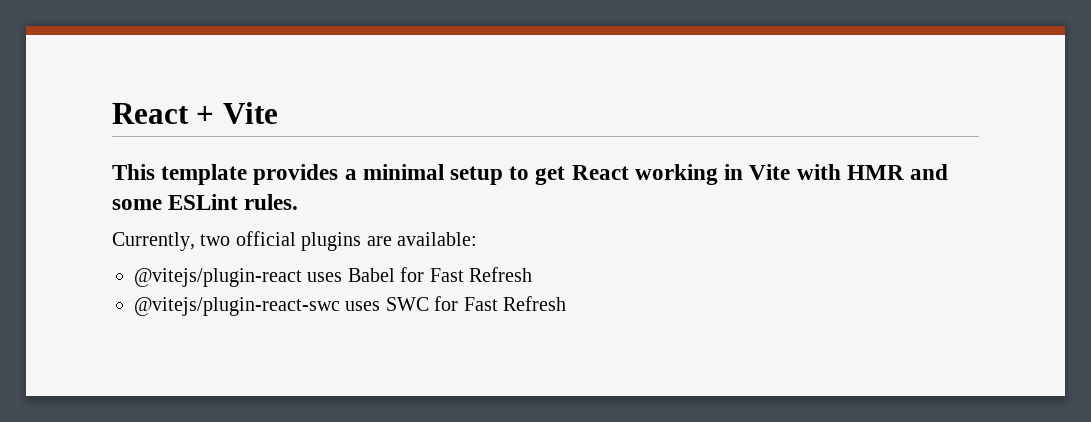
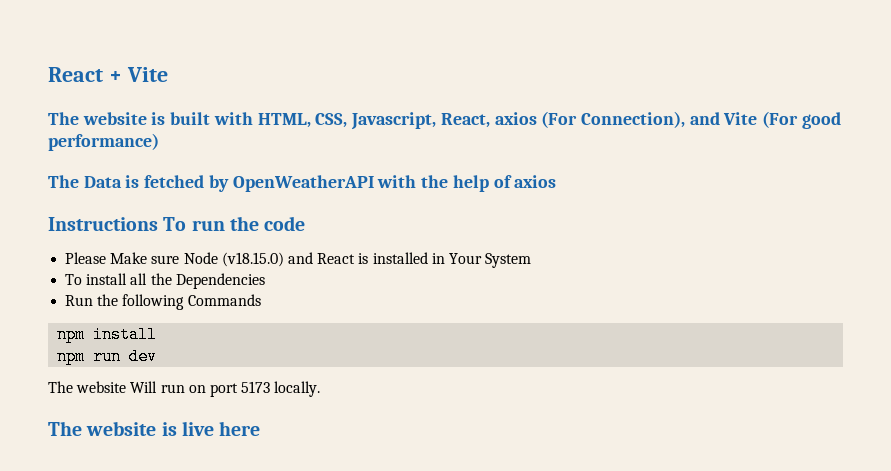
[112,164,948,185] [112,194,299,210] [112,231,477,251] [134,267,532,287] [134,296,566,316] This template provides a minimal setup to get React working in Vite with HMR and some ESLint rules. // Currently, two official plugins are available: // @vitejs/plugin-react uses Babel for Fast Refresh // @vitejs/plugin-react-swc uses SWC for Fast Refresh -> [48,111,841,130] [48,133,159,151] [48,175,557,192] [48,216,306,231] [65,252,532,268] [65,273,265,289] [65,294,261,310] [57,326,158,343] [57,348,158,365] [48,381,321,397] [48,421,261,436] The website is built with HTML, CSS, Javascript, React, axios (For Connection), and Vite (For good performance) // The Data is fetched by OpenWeatherAPI with the help of axios // Instructions To run the code // Please Make sure Node (v18.15.0) and React is installed in Your System // To install all the Dependencies // Run the following Commands // npm install // npm run dev // The website Will run on port 5173 locally. // The website is live here

